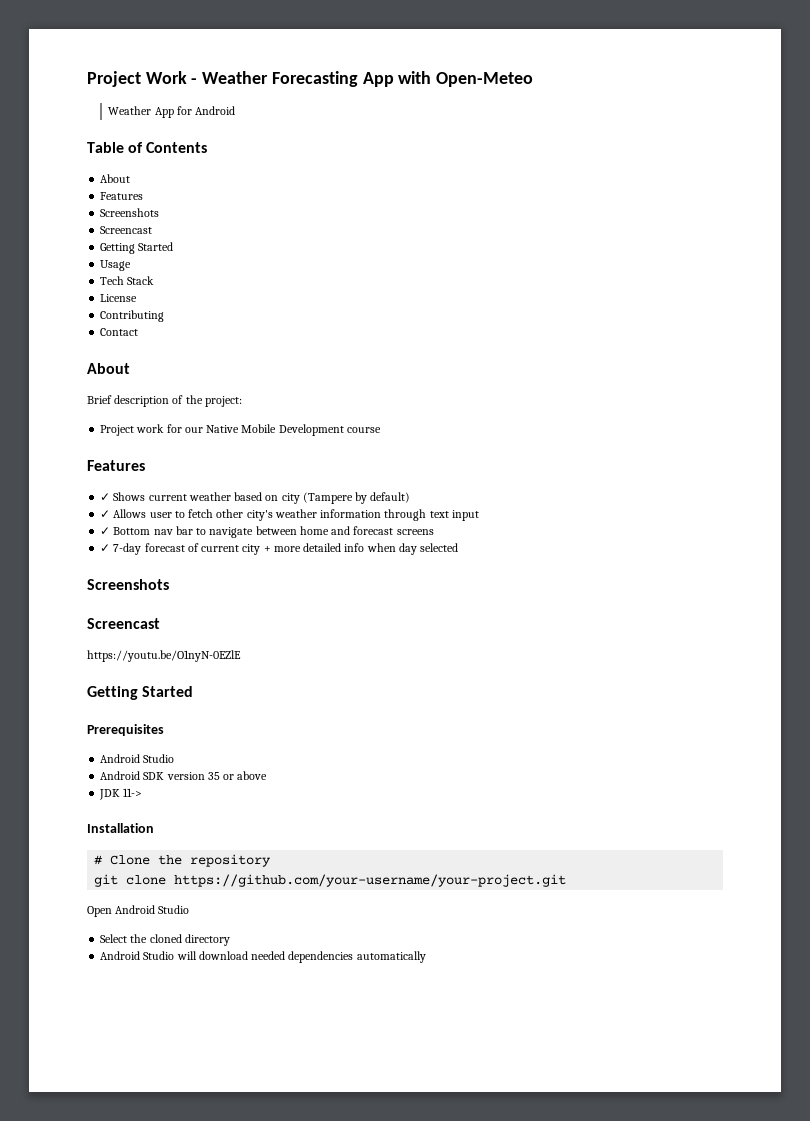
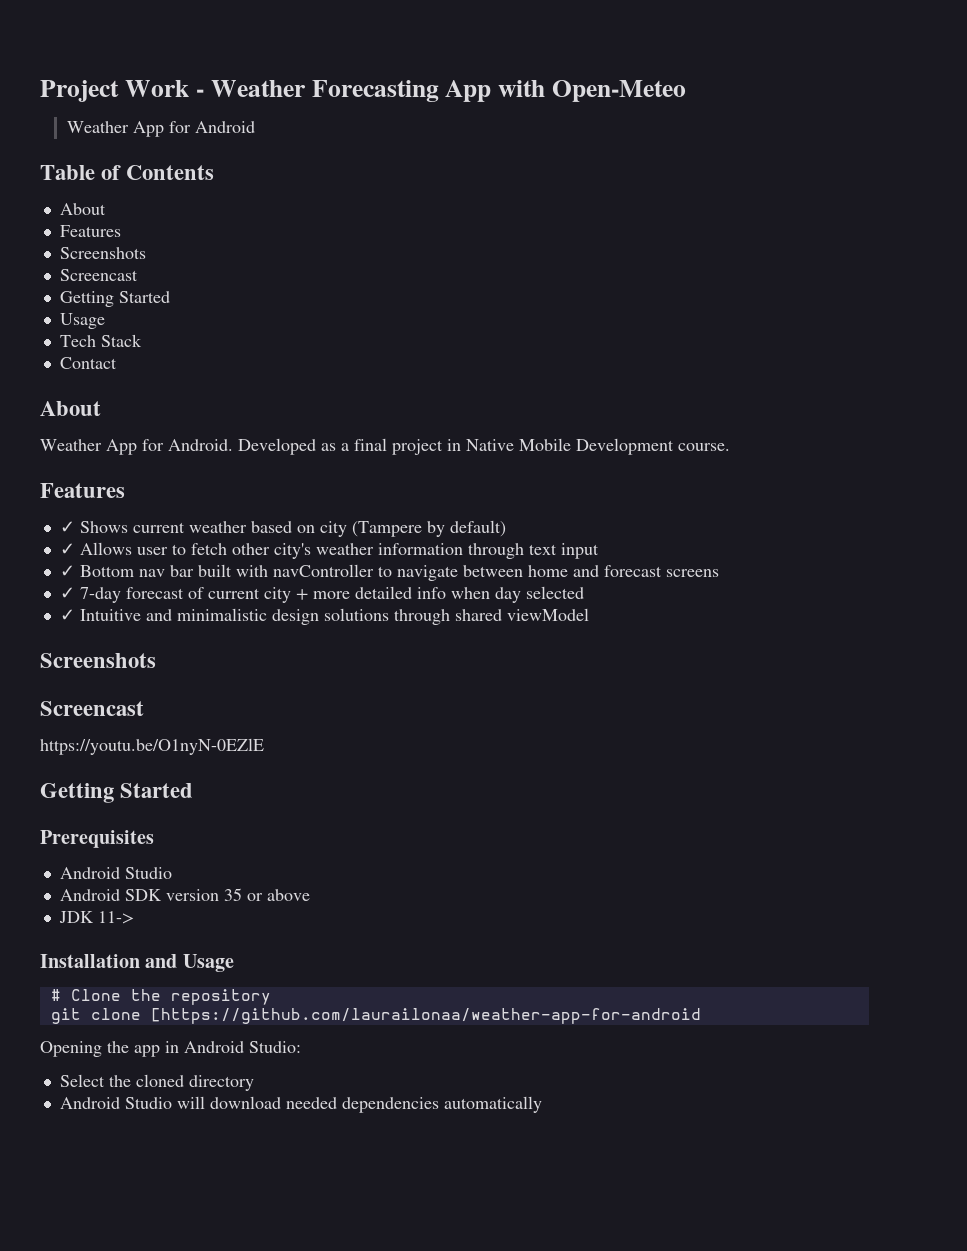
[100,294,138,302] [100,310,165,322] // License // Contributing -> (142, 340) none
[87,395,242,407] [100,424,203,436] Brief description of the project: // Project work for our -> [40,438,461,455] Weather App for Android. Developed as a final project in
[346,427,381,433] course -> [678,443,730,451] course.
(193, 530) none -> [197,564,374,577] built with navController
(459, 547) none -> [59,608,589,625] // ✓ Intuitive and minimalistic design solutions through shared viewModel
(154, 828) none -> [145,954,234,972] and Usage
[174,874,567,887] [87,905,190,917] https://github.com/your-username/your-project.git // Open Android Studio -> [150,1008,701,1024] [40,1041,301,1057] [https://github.com/laurailonaa/weather-app-for-android // Opening the app in Android Studio:

